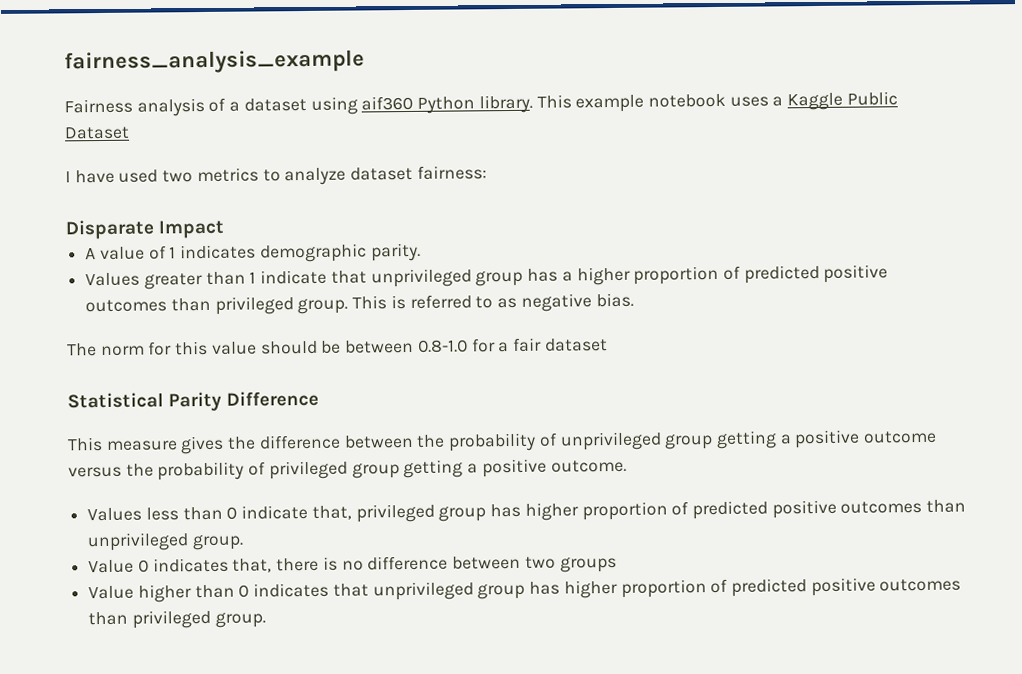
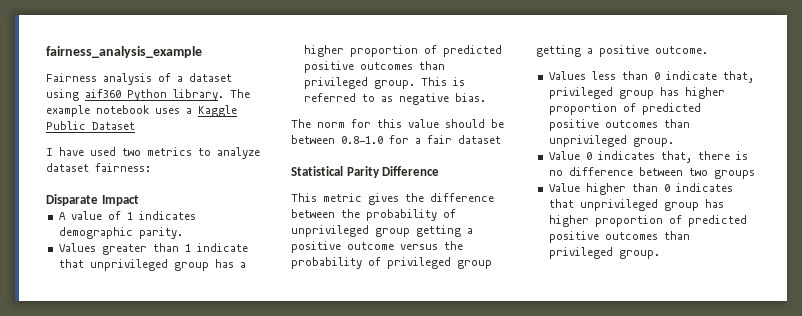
[536,94,572,109] This -> [230,89,250,98] The
[105,440,178,451] measure -> [323,193,362,202] metric

